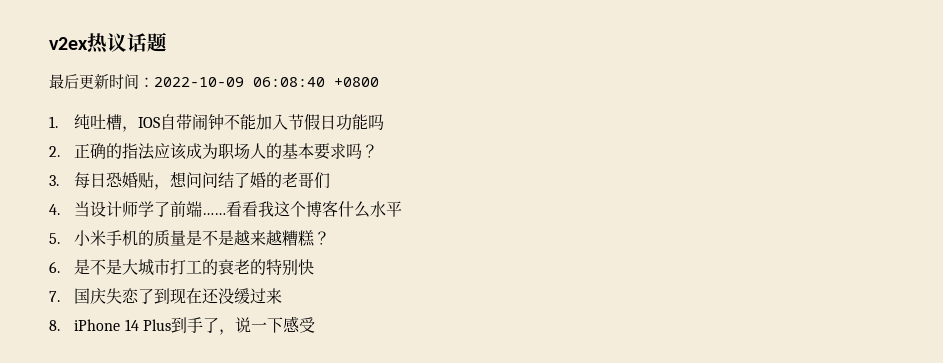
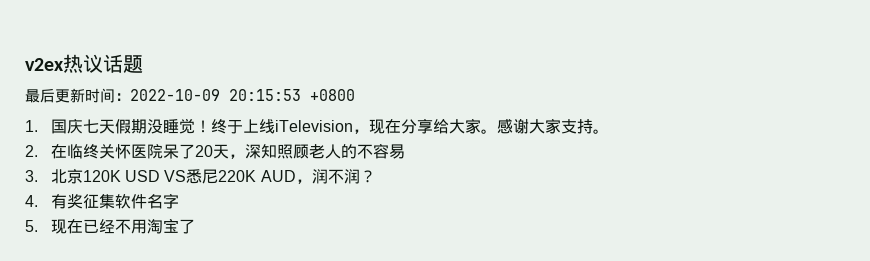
[253,77,325,87] 06:08:40 -> [229,89,301,101] 20:15:53
[74,114,385,132] [49,143,379,160] [49,171,331,190] [49,200,403,218] [49,230,331,247] [49,259,315,276] [49,288,283,304] [49,316,316,335] 纯吐槽，IOS自带闹钟不能加入节假日功能吗 // 2.正确的指法应该成为职场人的基本要求吗？ // 3.每日恐婚贴，想问问结了婚的老哥们 // 4.当设计师学了前端……看看我这个博客什么水平 // 5.小米手机的质量是不是越来越糟糕？ // 6.是不是大城市打工的衰老的特别快 // 7.国庆失恋了到现在还没缓过来 // 8. iPhone 14 Plus到手了，说一下感受 -> [50,118,609,134] [25,143,405,159] [25,169,376,184] [25,193,179,209] [25,218,195,234] 国庆七天假期没睡觉！终于上线iTelevision，现在分享给大家。感谢大家支持。 // 2.在临终关怀医院呆了20天，深知照顾老人的不容易 // 3.北京120K USD VS悉尼220K AUD，润不润？ // 4.有奖征集软件名字 // 5.现在已经不用淘宝了

